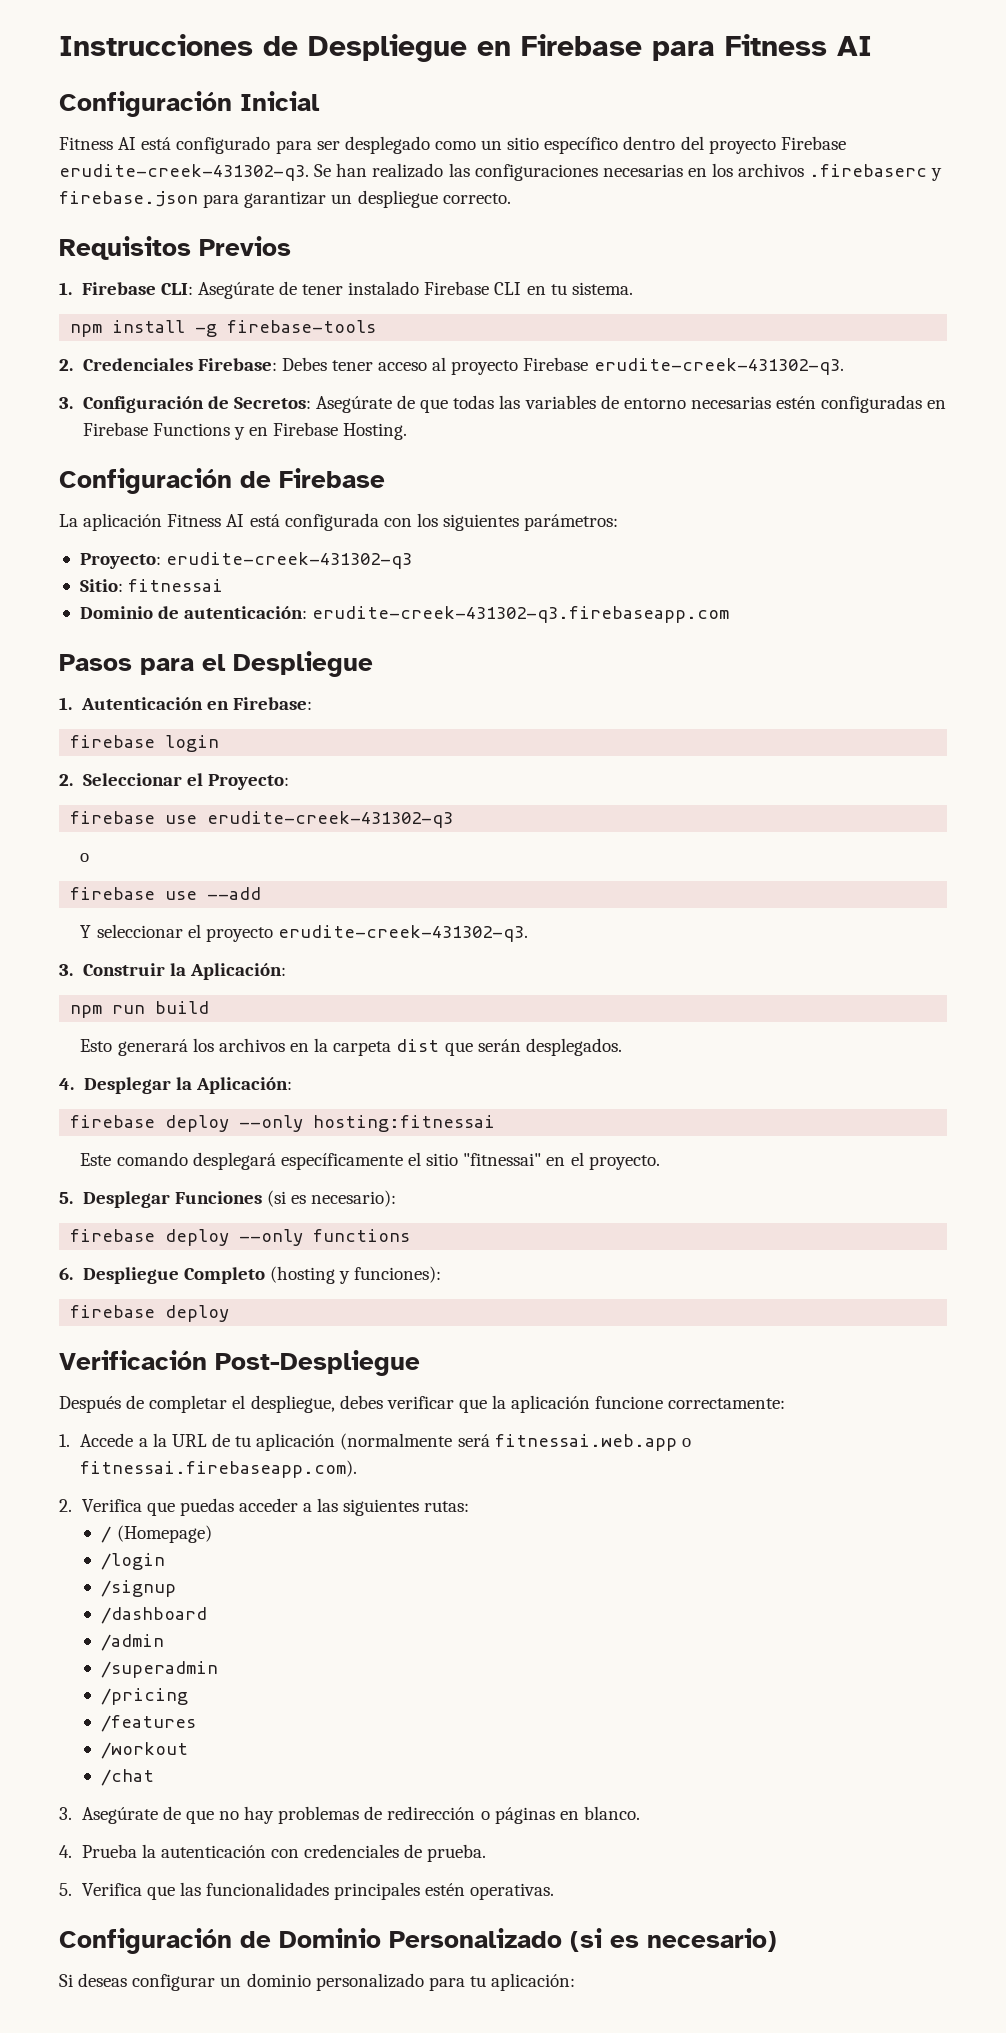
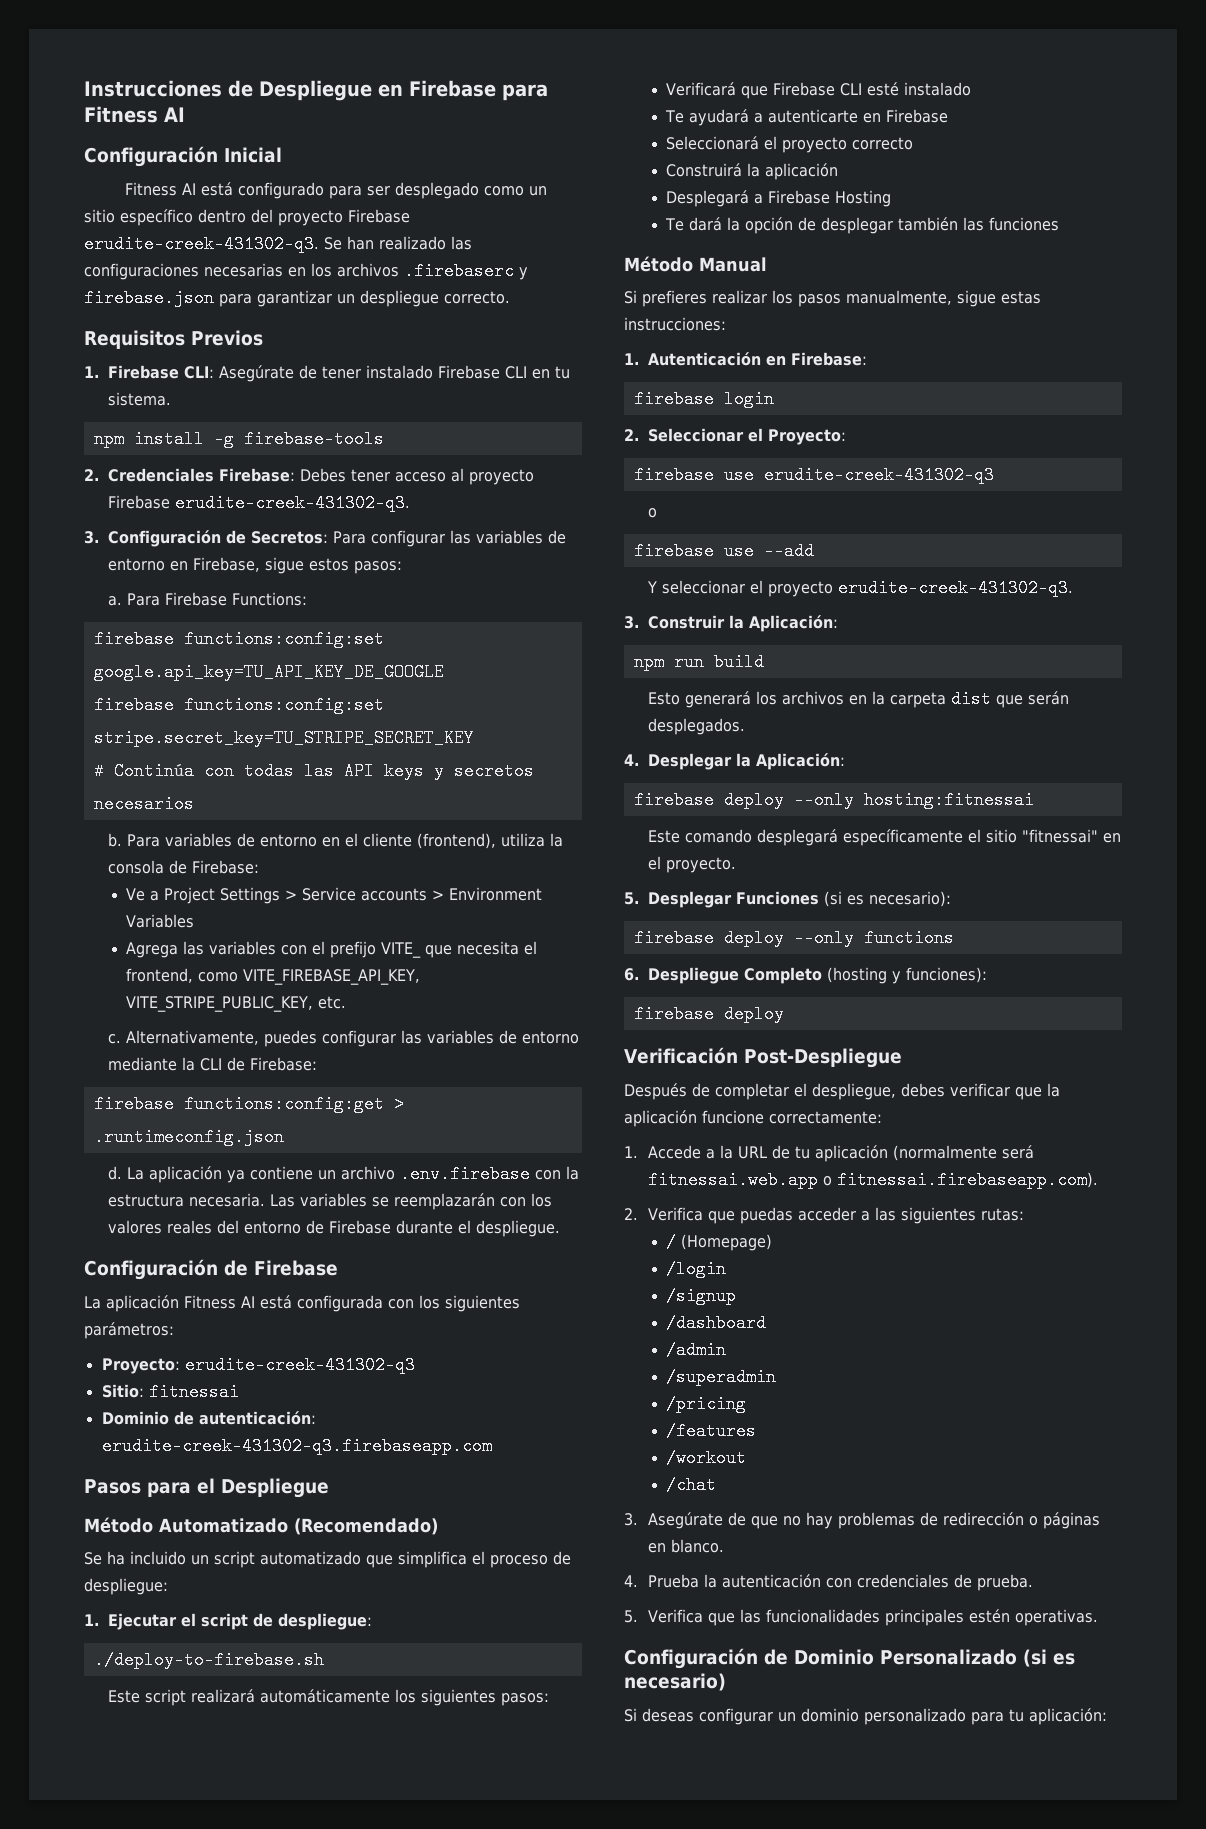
[315,395,947,413] [82,422,408,440] Asegúrate de que todas las variables de entorno necesarias estén configuradas en Firebase Functions y en Firebase Hosting. -> [333,530,567,547] [108,557,403,574] [108,592,308,606] [93,630,384,648] [93,663,444,681] [93,696,384,714] [93,729,474,747] [93,762,534,780] [93,795,194,813] [108,833,564,849] [108,860,260,874] [126,887,543,904] [126,914,195,928] [126,941,538,958] [126,968,421,985] [126,996,347,1012] [108,1030,580,1047] [108,1057,318,1071] [93,1095,404,1113] [93,1128,284,1146] [108,1165,580,1183] [108,1193,553,1210] [108,1220,561,1237] Para configurar las variables de entorno en Firebase, sigue estos pasos: // a. Para Firebase Functions: // firebase functions:config:set google.api_key=TU_API_KEY_DE_GOOGLE // firebase functions:config:set stripe.secret_key=TU_STRIPE_SECRET_KEY // # Continúa con todas las API keys y secretos necesarios // b. Para variables de entorno en el cliente (frontend), utiliza la consola de Firebase: // Ve a Project Settings > Service accounts > Environment Variables // Agrega las variables con el prefijo VITE_ que necesita el frontend, como VITE_FIREBASE_API_KEY, VITE_STRIPE_PUBLIC_KEY, etc. // c. Alternativamente, puedes configurar las variables de entorno mediante la CLI de Firebase: // firebase functions:config:get > .runtimeconfig.json // d. La aplicación ya contiene un archivo .env.firebase con la estructura necesaria. Las variables se reemplazarán con los valores reales del entorno de Firebase durante el despliegue.
(373, 664) none -> [84,1517,438,1535] [84,1551,571,1568] [84,1578,168,1595] [84,1613,373,1630] [93,1651,324,1669] [108,1689,550,1706] [666,82,972,99] [665,109,949,126] [666,136,914,153] [666,163,839,180] [666,190,892,207] [665,217,1060,234] [624,256,767,272] [624,290,1041,307] [624,317,726,331] // Método Automatizado (Recomendado) // Se ha incluido un script automatizado que simplifica el proceso de despliegue: // 1. Ejecutar el script de despliegue: // ./deploy-to-firebase.sh // Este script realizará automáticamente los siguientes pasos: // Verificará que Firebase CLI esté instalado // Te ayudará a autenticarte en Firebase // Seleccionará el proyecto correcto // Construirá la aplicación // Desplegará a Firebase Hosting // Te dará la opción de desplegar también las funciones // Método Manual // Si prefieres realizar los pasos manualmente, sigue estas instrucciones:

